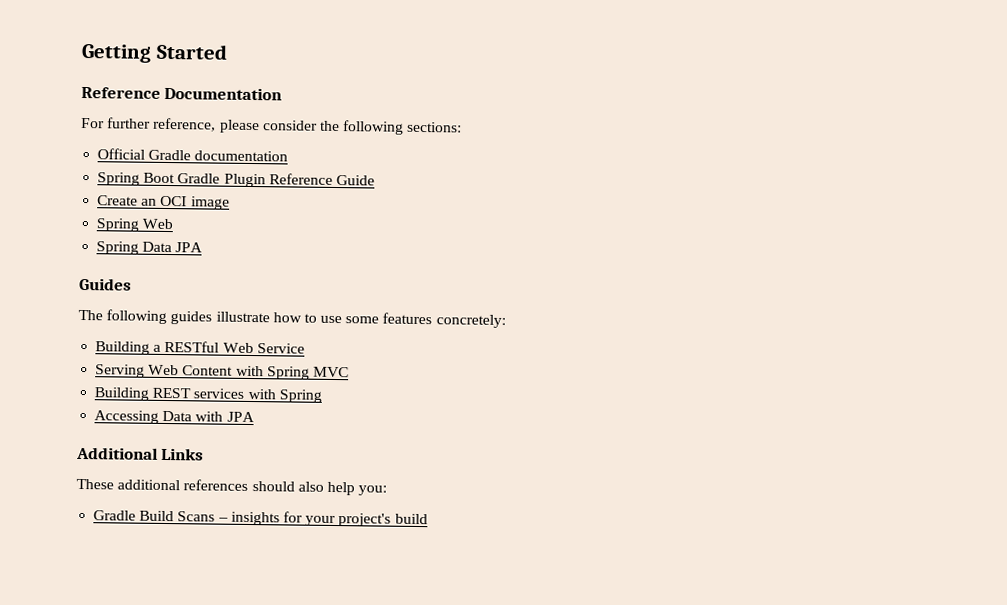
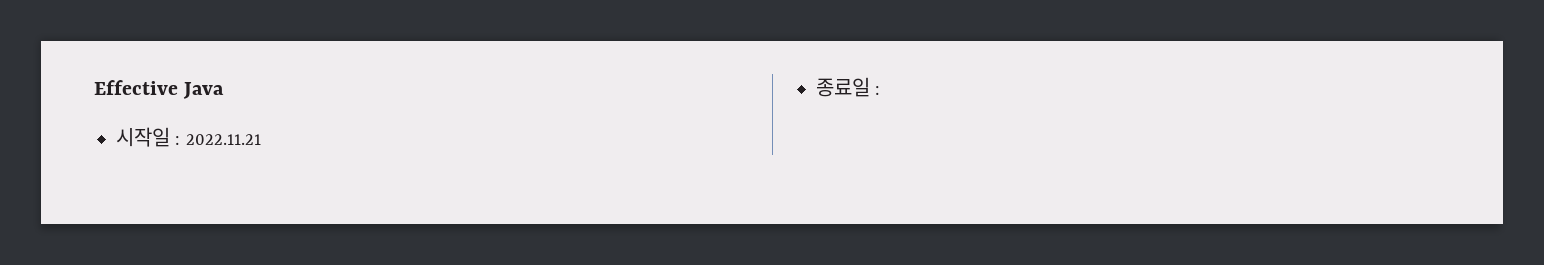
[81,43,228,63] [81,86,283,101] [81,117,463,135] [97,148,289,162] [97,172,375,188] [97,195,230,210] [96,218,174,232] [96,241,204,255] [79,277,132,291] [78,309,506,329] [95,340,305,355] [95,364,349,380] [94,387,322,403] [94,410,255,424] [76,446,205,461] [76,478,388,496] [93,510,428,527] Getting Started // Reference Documentation // For further reference, please consider the following sections: // Official Gradle documentation // Spring Boot Gradle Plugin Reference Guide // Create an OCI image // Spring Web // Spring Data JPA // Guides // The following guides illustrate how to use some features concretely: // Building a RESTful Web Service // Serving Web Content with Spring MVC // Building REST services with Spring // Accessing Data with JPA // Additional Links // These additional references should also help you: // Gradle Build Scans – insights for your project's build -> [94,80,225,99] [116,127,261,147] [816,77,881,97] Effective Java // 시작일 : 2022.11.21 // 종료일 :

